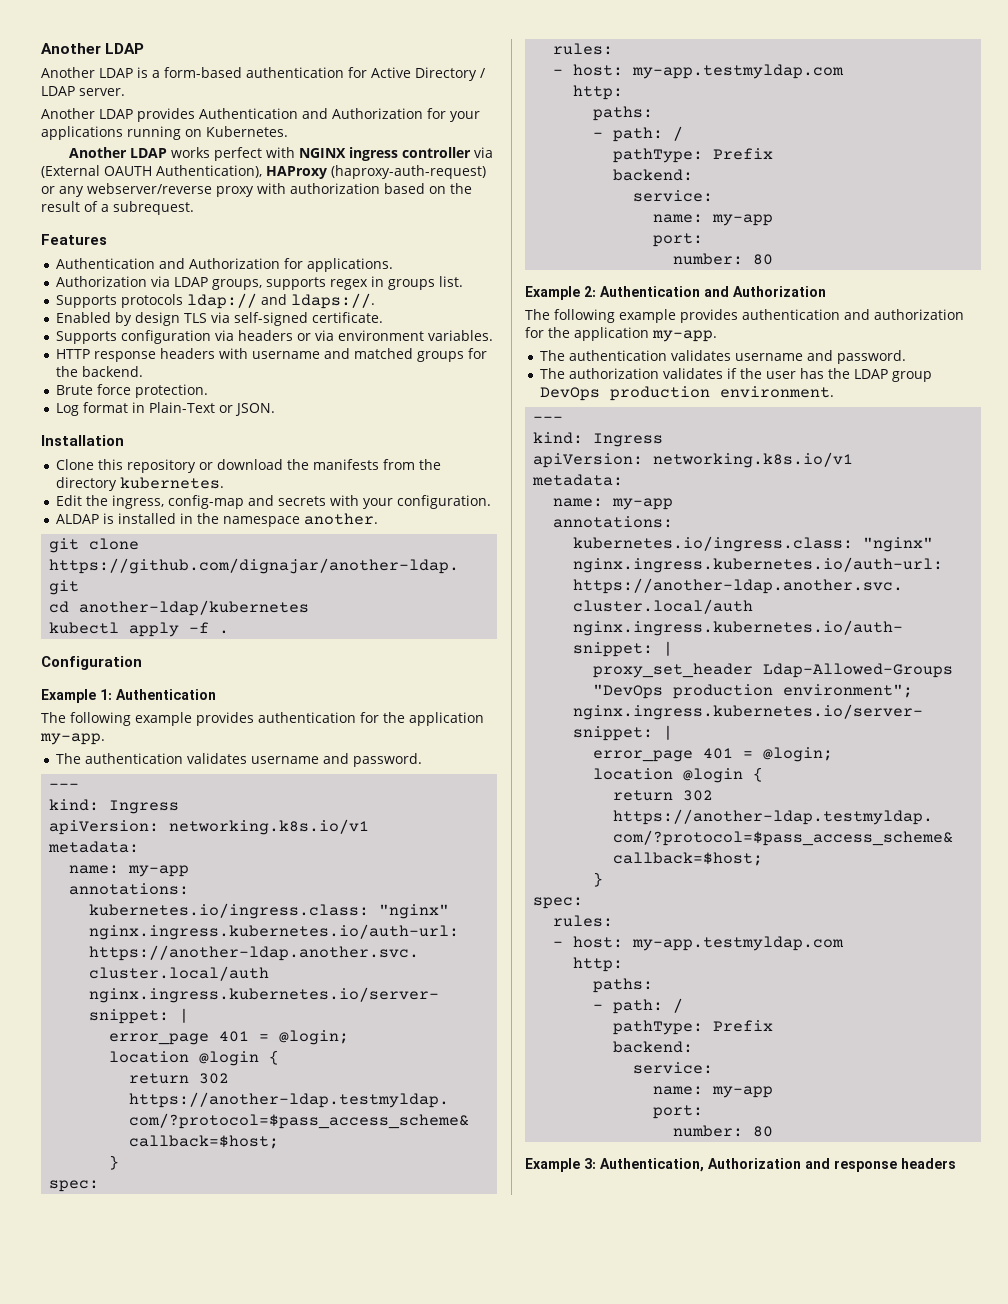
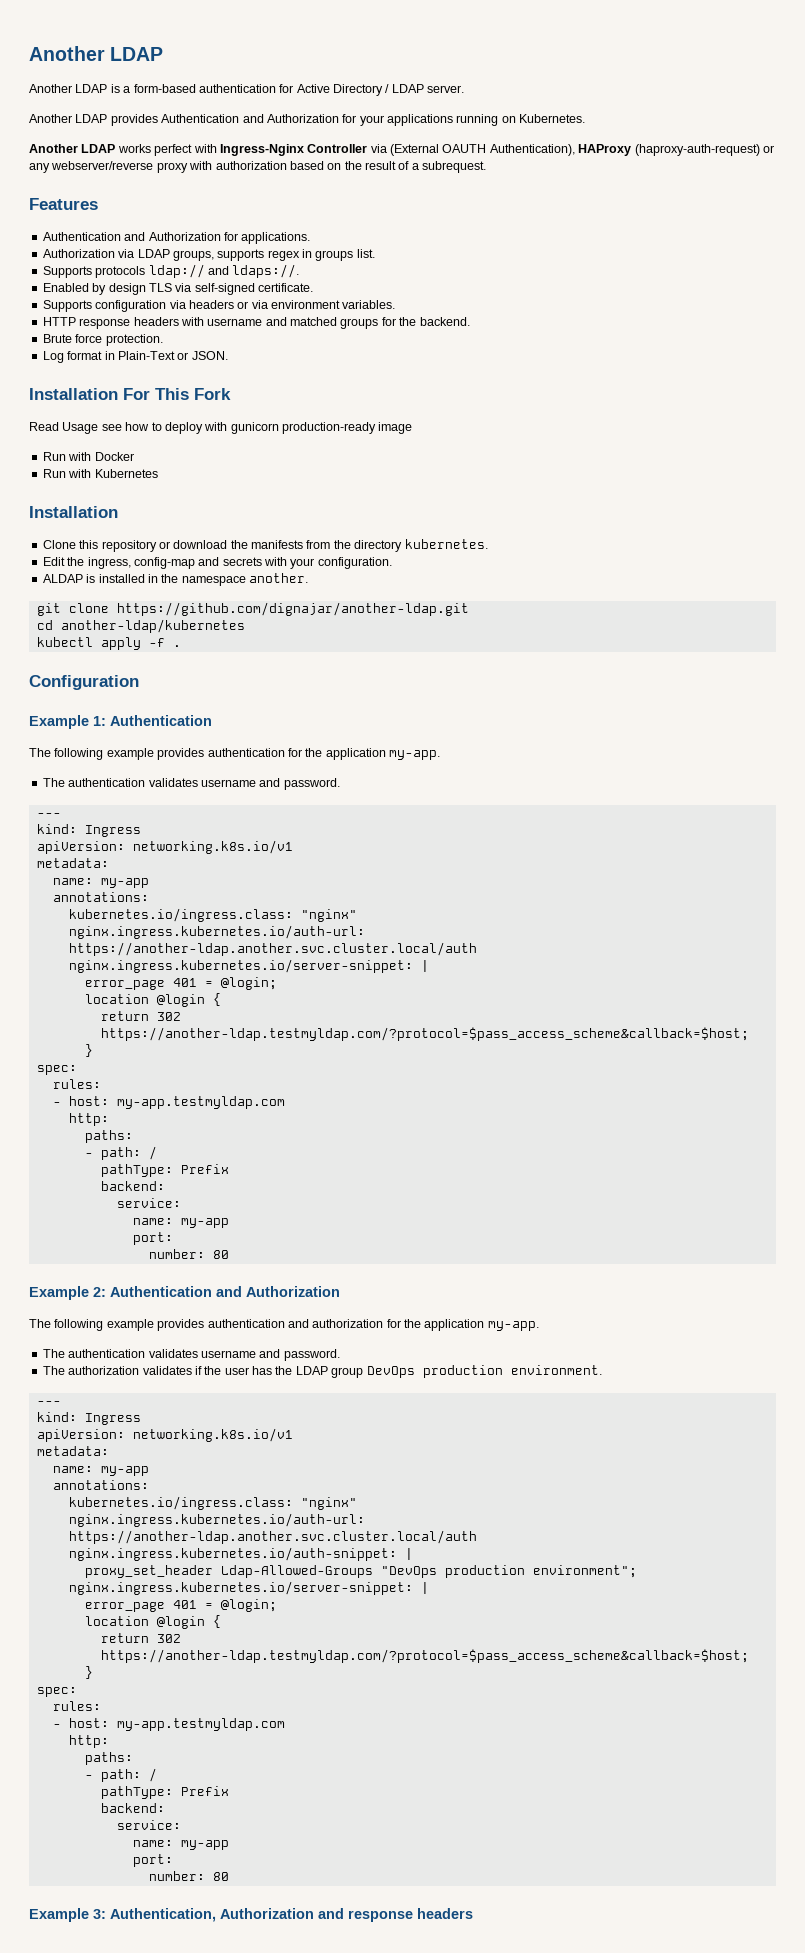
[298,147,471,161] NGINX ingress controller -> [219,144,368,156] Ingress-Nginx Controller
(275, 409) none -> [29,388,231,400] [29,422,413,434] [42,452,134,461] [42,469,158,478] // Installation For This Fork // Read Usage see how to deploy with gunicorn production-ready image // Run with Docker // Run with Kubernetes

